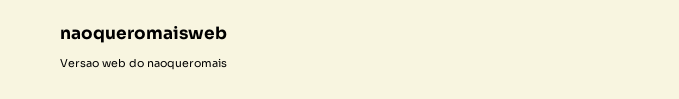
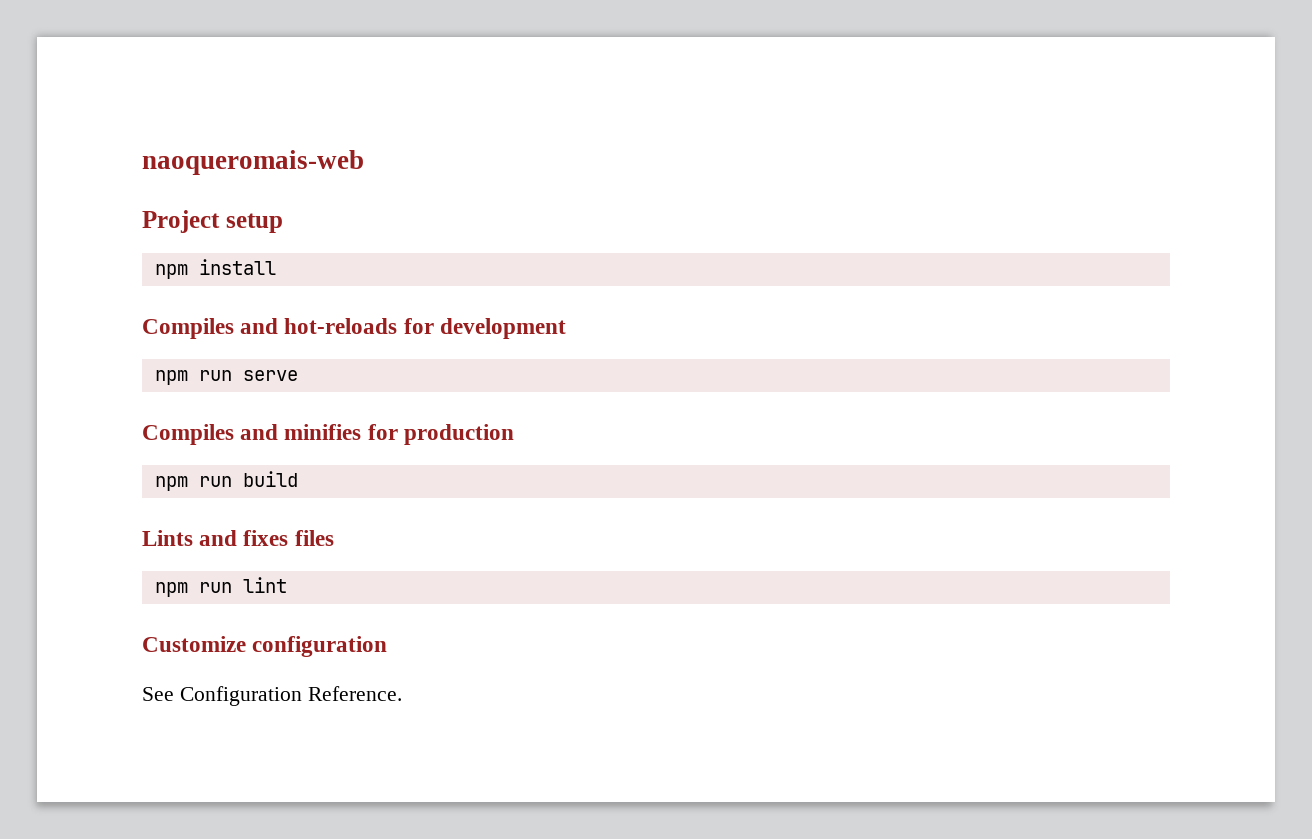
[60,25,227,43] [60,58,227,70] naoqueromaisweb // Versao web do naoqueromais -> [142,150,364,175] [142,210,283,233] [154,259,276,279] [142,318,566,339] [154,370,298,385] [142,424,514,445] [154,471,298,491] [142,530,334,546] [154,577,287,597] [142,636,388,657] [142,686,402,706] naoqueromais-web // Project setup // npm install // Compiles and hot-reloads for development // npm run serve // Compiles and minifies for production // npm run build // Lints and fixes files // npm run lint // Customize configuration // See Configuration Reference.

